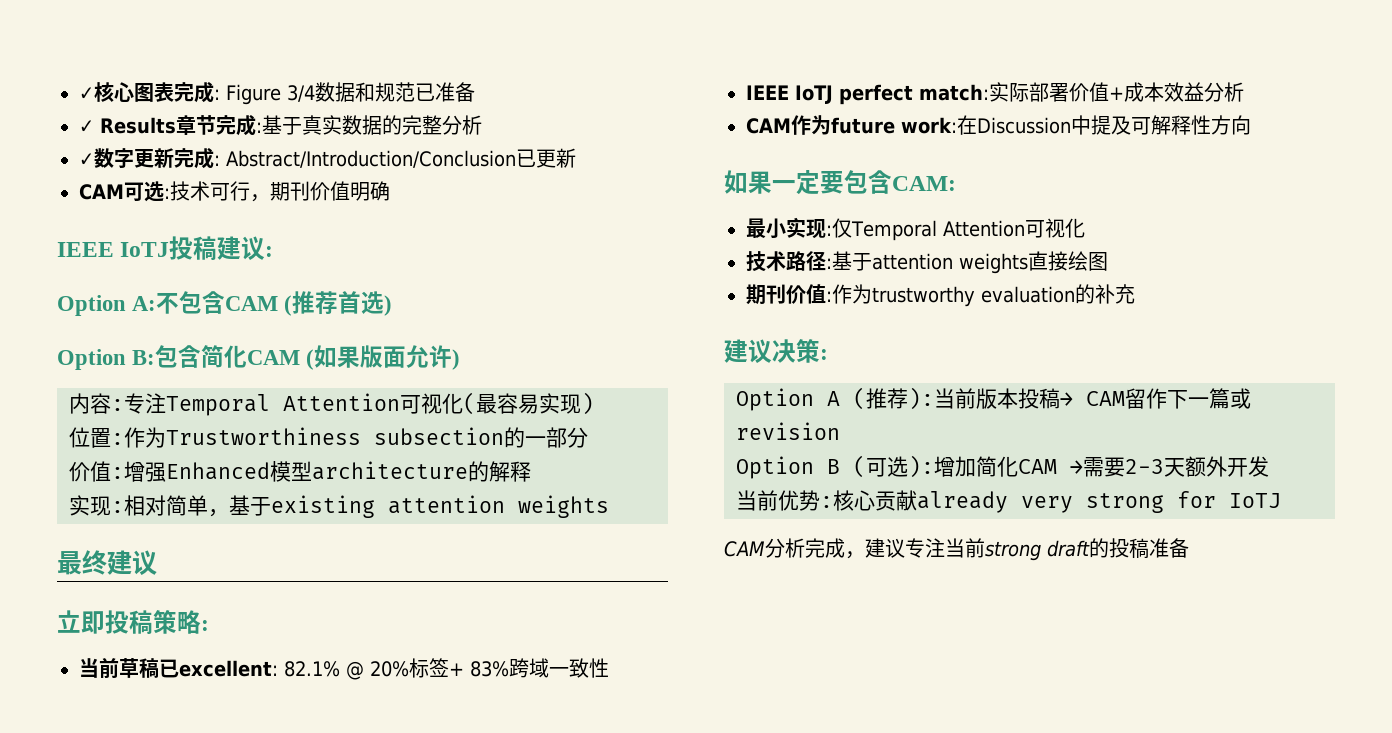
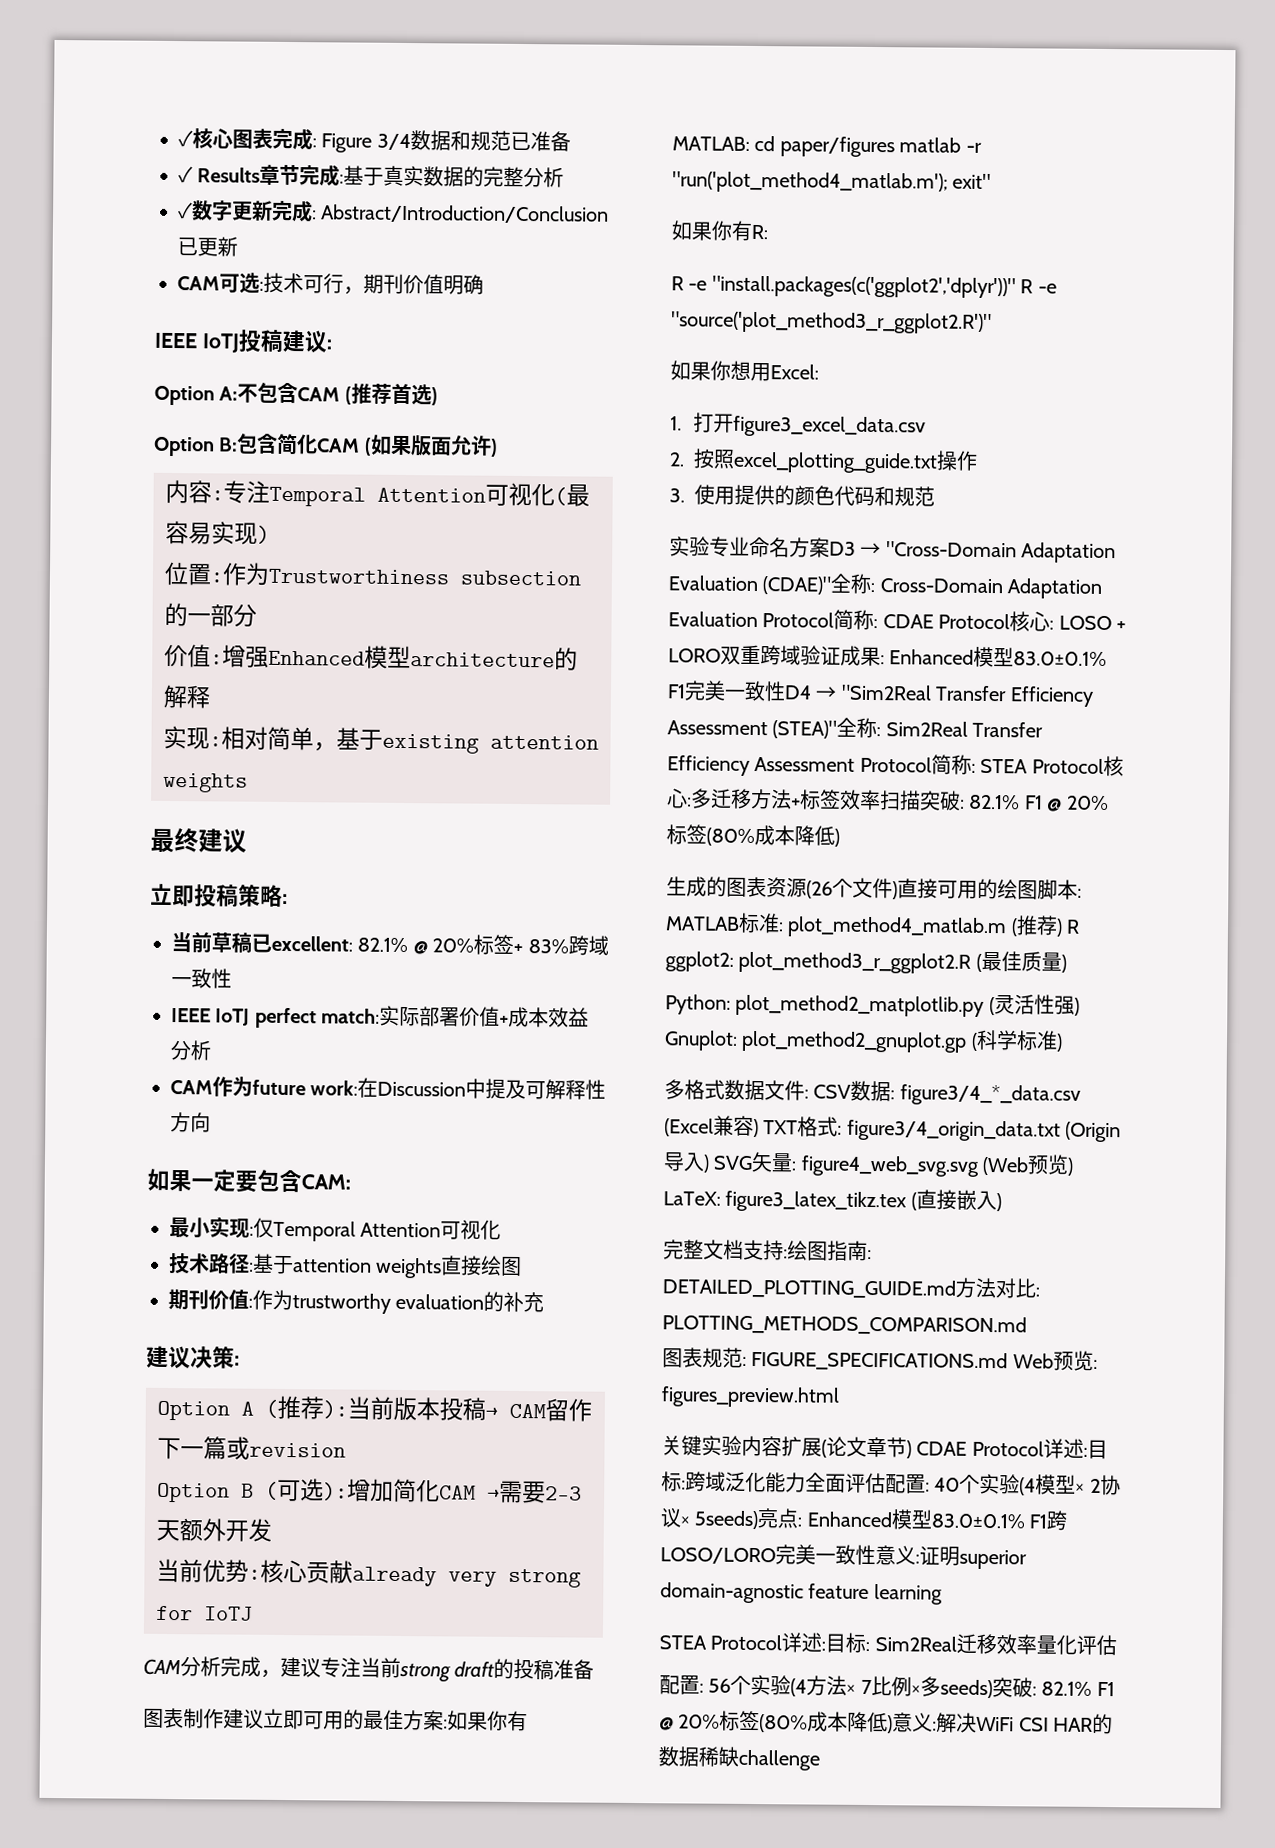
(1189, 548) none -> [143,1707,528,1732] [672,135,982,158] [672,171,992,194] [671,220,768,241] [671,275,1057,299] [671,311,992,335] [670,360,819,382] [670,412,926,438] [669,448,978,474] [669,484,935,507] [669,536,1117,564] [668,573,1103,599] [668,609,1126,632] [668,644,1108,668] [667,680,1094,707] [667,717,1044,739] [667,754,1124,777] [666,788,1109,812] [666,824,840,847] [666,876,1082,900] [665,912,1081,939] [665,951,1067,974] [665,994,1080,1017] [664,1029,1063,1053] [664,1079,1081,1106] [664,1115,1122,1143] [663,1151,1075,1177] [663,1189,1002,1213] [663,1239,872,1261] [662,1277,1040,1299] [662,1314,1027,1336] [662,1347,1098,1372] [661,1386,840,1408] [661,1435,1108,1460] [661,1471,1121,1496] [660,1507,1068,1531] [660,1544,1027,1570] [660,1582,943,1605] [659,1632,1117,1656] [659,1674,1115,1699] [659,1710,1114,1735] [658,1746,820,1771] // 图表制作建议立即可用的最佳方案:如果你有MATLAB: cd paper/figures matlab -r "run('plot_method4_matlab.m'); exit" // 如果你有R: // R -e "install.packages(c('ggplot2','dplyr'))" R -e "source('plot_method3_r_ggplot2.R')" // 如果你想用Excel: // 1.打开figure3_excel_data.csv // 2.按照excel_plotting_guide.txt操作 // 3.使用提供的颜色代码和规范 // 实验专业命名方案D3 → "Cross-Domain Adaptation Evaluation (CDAE)"全称: Cross-Domain Adaptation Evaluation Protocol简称: CDAE Protocol核心: LOSO + LORO双重跨域验证成果: Enhanced模型83.0±0.1% F1完美一致性D4 → "Sim2Real Transfer Efficiency Assessment (STEA)"全称: Sim2Real Transfer Efficiency Assessment Protocol简称: STEA Protocol核心:多迁移方法+标签效率扫描突破: 82.1% F1 @ 20%标签(80%成本降低) // 生成的图表资源(26个文件)直接可用的绘图脚本: MATLAB标准: plot_method4_matlab.m (推荐) R ggplot2: plot_method3_r_ggplot2.R (最佳质量) // Python: plot_method2_matplotlib.py (灵活性强) Gnuplot: plot_method2_gnuplot.gp (科学标准) // 多格式数据文件: CSV数据: figure3/4_*_data.csv (Excel兼容) TXT格式: figure3/4_origin_data.txt (Origin导入) SVG矢量: figure4_web_svg.svg (Web预览) LaTeX: figure3_latex_tikz.tex (直接嵌入) // 完整文档支持:绘图指南: DETAILED_PLOTTING_GUIDE.md方法对比: PLOTTING_METHODS_COMPARISON.md // 图表规范: FIGURE_SPECIFICATIONS.md Web预览: figures_preview.html // 关键实验内容扩展(论文章节) CDAE Protocol详述:目标:跨域泛化能力全面评估配置: 40个实验(4模型× 2协议× 5seeds)亮点: Enhanced模型83.0±0.1% F1跨LOSO/LORO完美一致性意义:证明superior domain-agnostic feature learning // STEA Protocol详述:目标: Sim2Real迁移效率量化评估 // 配置: 56个实验(4方法× 7比例×多seeds)突破: 82.1% F1 @ 20%标签(80%成本降低)意义:解决WiFi CSI HAR的数据稀缺challenge

